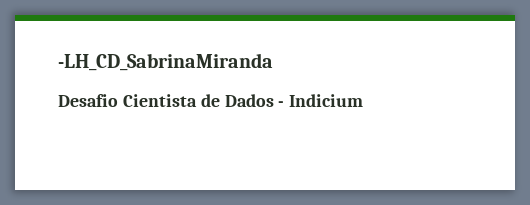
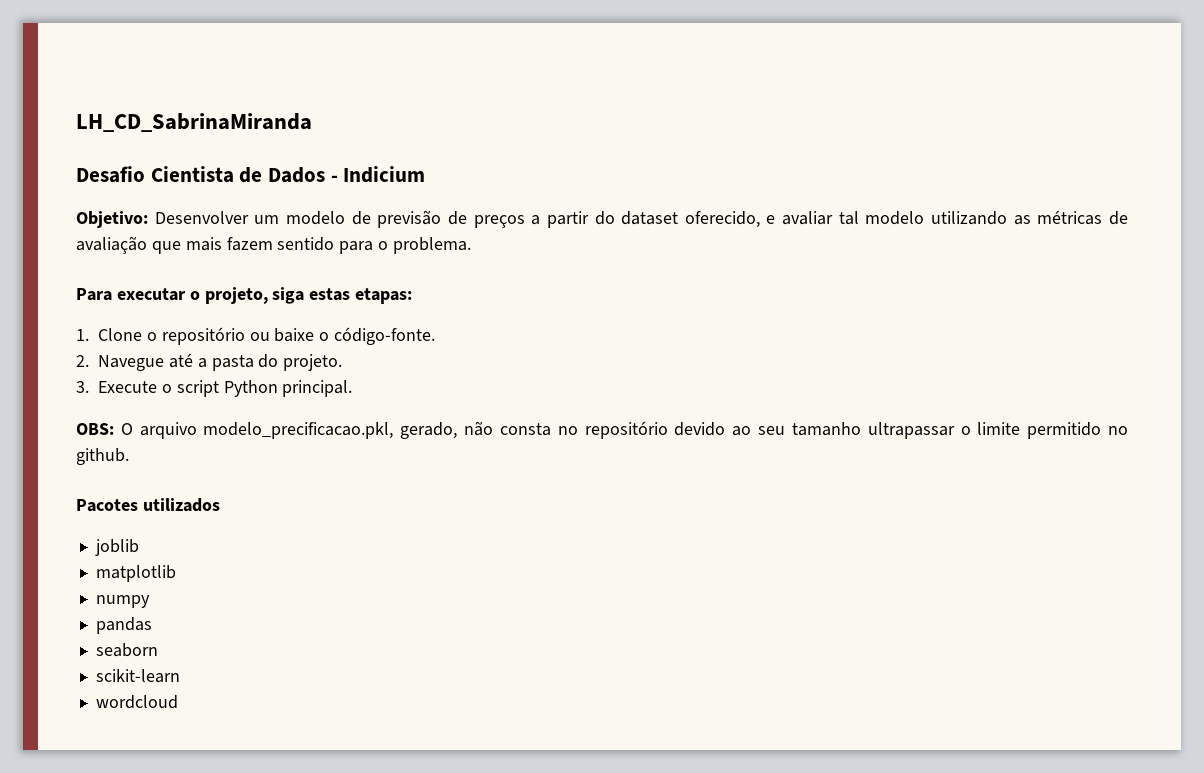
[58,53,273,71] -LH_CD_SabrinaMiranda -> [76,113,312,132] LH_CD_SabrinaMiranda
(364, 100) none -> [76,210,1128,228] [76,236,472,254] [76,287,413,304] [76,327,436,345] [76,353,343,371] [76,380,353,397] [76,421,1129,439] [76,448,129,465] [76,498,220,512] [94,539,139,556] [95,565,176,582] [95,595,150,608] [95,617,152,634] [95,643,158,657] [95,669,180,683] [95,695,178,709] // Objetivo: Desenvolver um modelo de previsão de preços a partir do dataset oferecido, e avaliar tal modelo utilizando as métricas de avaliação que mais fazem sentido para o problema. // Para executar o projeto, siga estas etapas: // 1. Clone o repositório ou baixe o código-fonte. // 2. Navegue até a pasta do projeto. // 3. Execute o script Python principal. // OBS: O arquivo modelo_precificacao.pkl, gerado, não consta no repositório devido ao seu tamanho ultrapassar o limite permitido no github. // Pacotes utilizados // joblib // matplotlib // numpy // pandas // seaborn // scikit-learn // wordcloud

